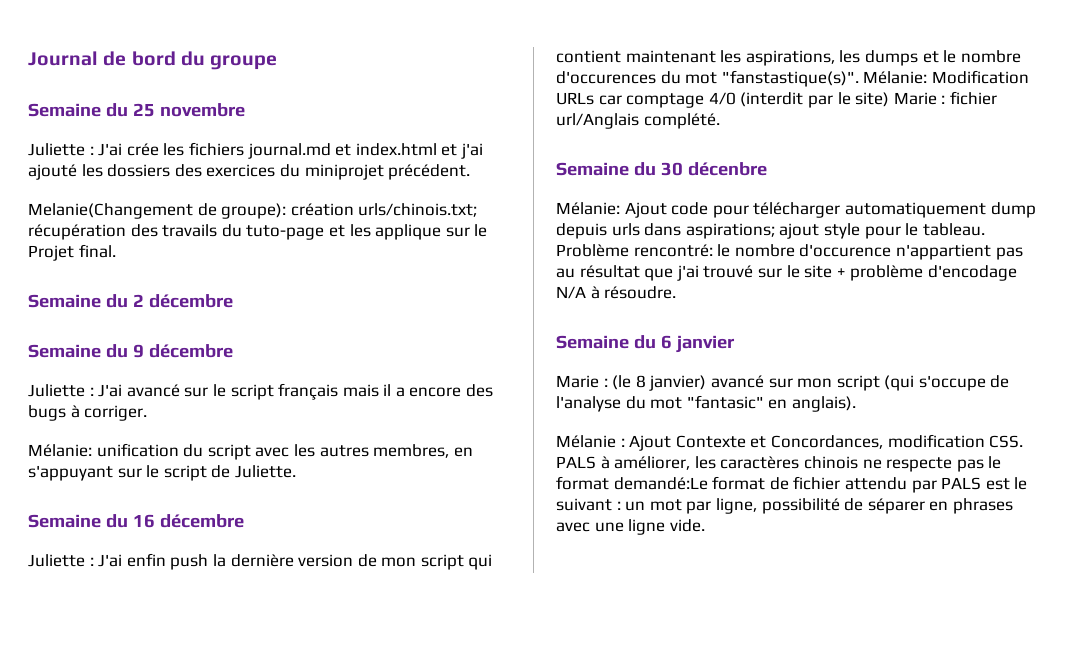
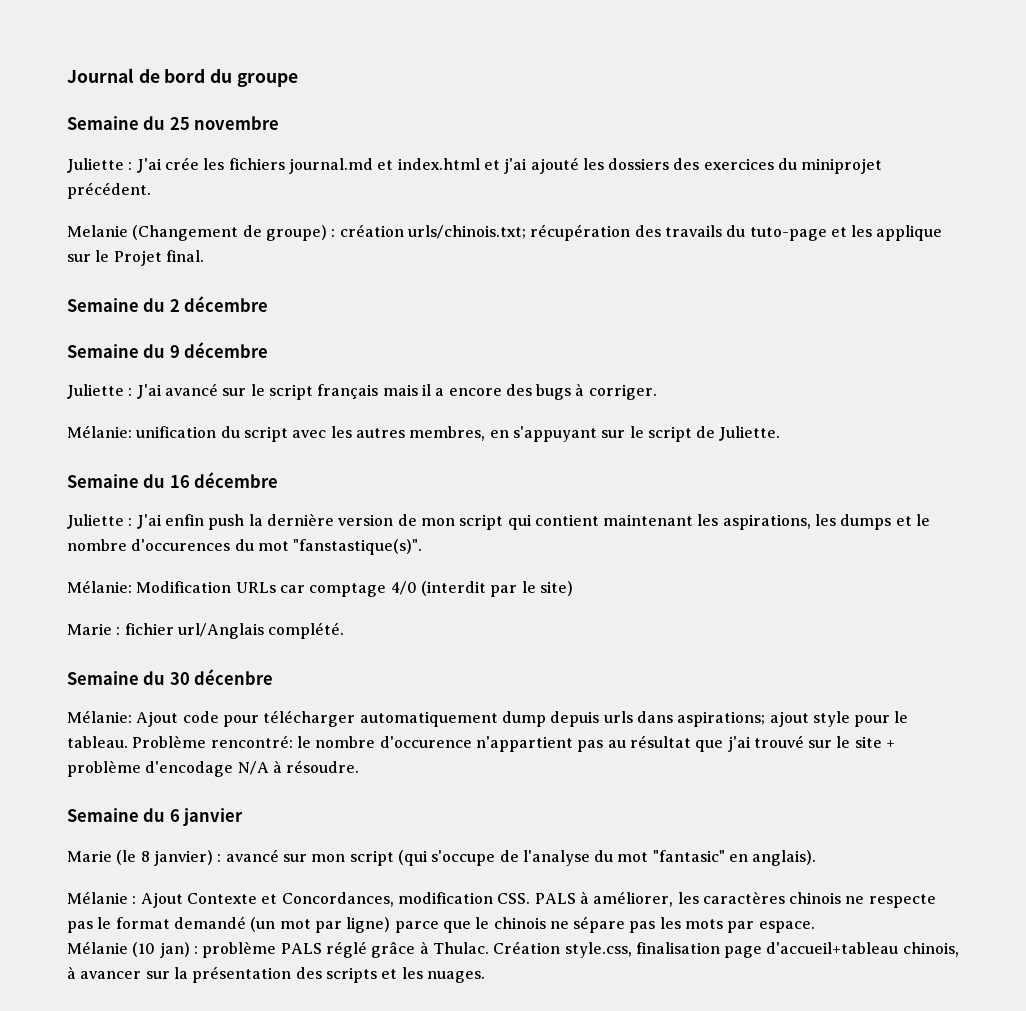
[28,203,287,219] Melanie(Changement de groupe): -> [67,225,336,241] Melanie (Changement de groupe) :
(859, 78) none -> (423, 547) //
(890, 99) none -> (573, 588) //
[603,378,608,387] : -> (112, 856) none
(707, 383) none -> [217,854,222,862] :
[613,476,1028,493] [556,498,1013,514] [556,519,705,535] demandé:Le format de fichier attendu par PALS est le suivant : un mot par ligne, possibilité de séparer en phrases avec une ligne vide. -> [173,916,815,933] [67,941,959,958] [67,966,485,983] demandé (un mot par ligne) parce que le chinois ne sépare pas les mots par espace. // Mélanie (10 jan) : problème PALS réglé grâce à Thulac. Création style.css, finalisation page d'accueil+tableau chinois, à avancer sur la présentation des scripts et les nuages.

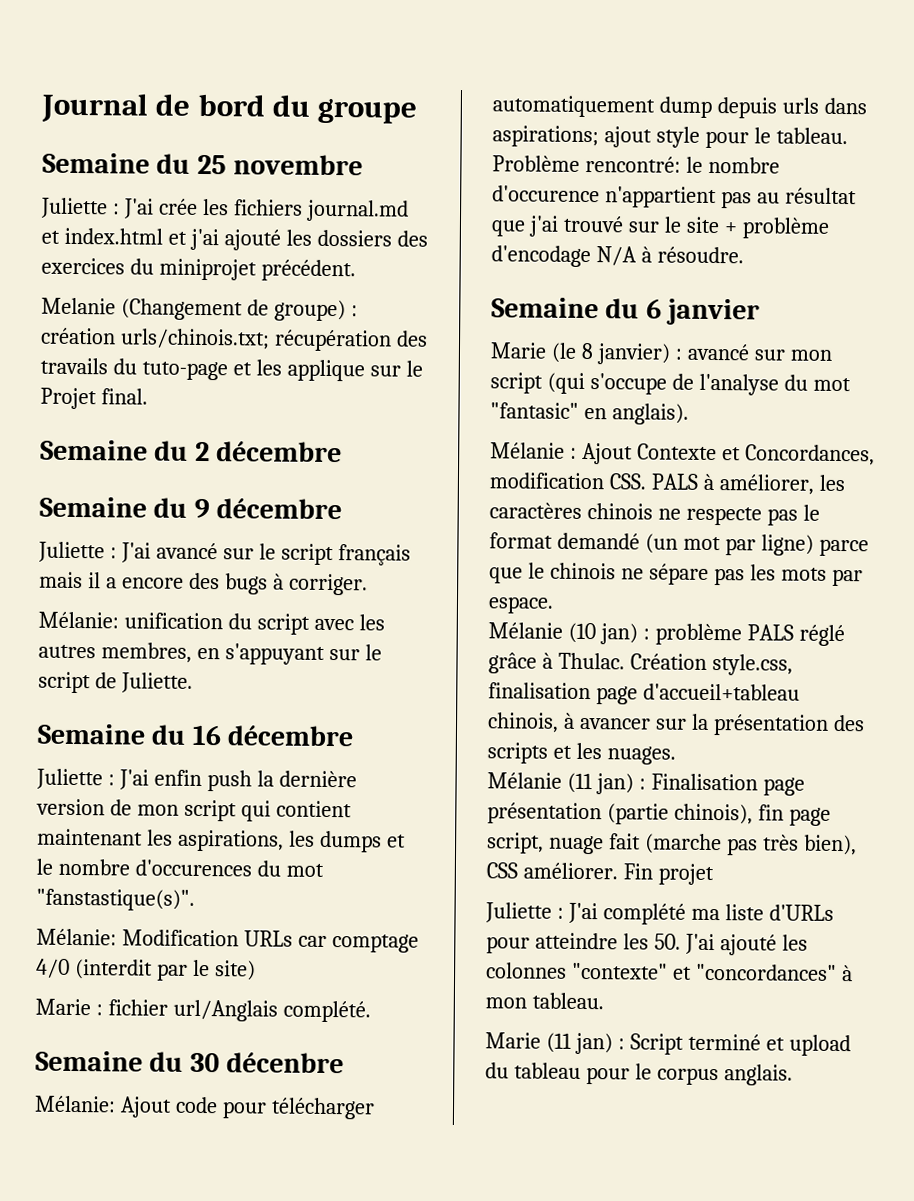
(485, 977) none -> [487,772,805,796] [487,802,831,826] [487,832,857,856] [486,862,714,886] [485,902,834,925] [486,932,808,956] [486,962,853,982] [485,992,604,1010] [485,1032,851,1057] [485,1062,793,1086] // Mélanie (11 jan) : Finalisation page présentation (partie chinois), fin page script, nuage fait (marche pas très bien), CSS améliorer. Fin projet // Juliette : J'ai complété ma liste d'URLs pour atteindre les 50. J'ai ajouté les colonnes "contexte" et "concordances" à mon tableau. // Marie (11 jan) : Script terminé et upload du tableau pour le corpus anglais.

